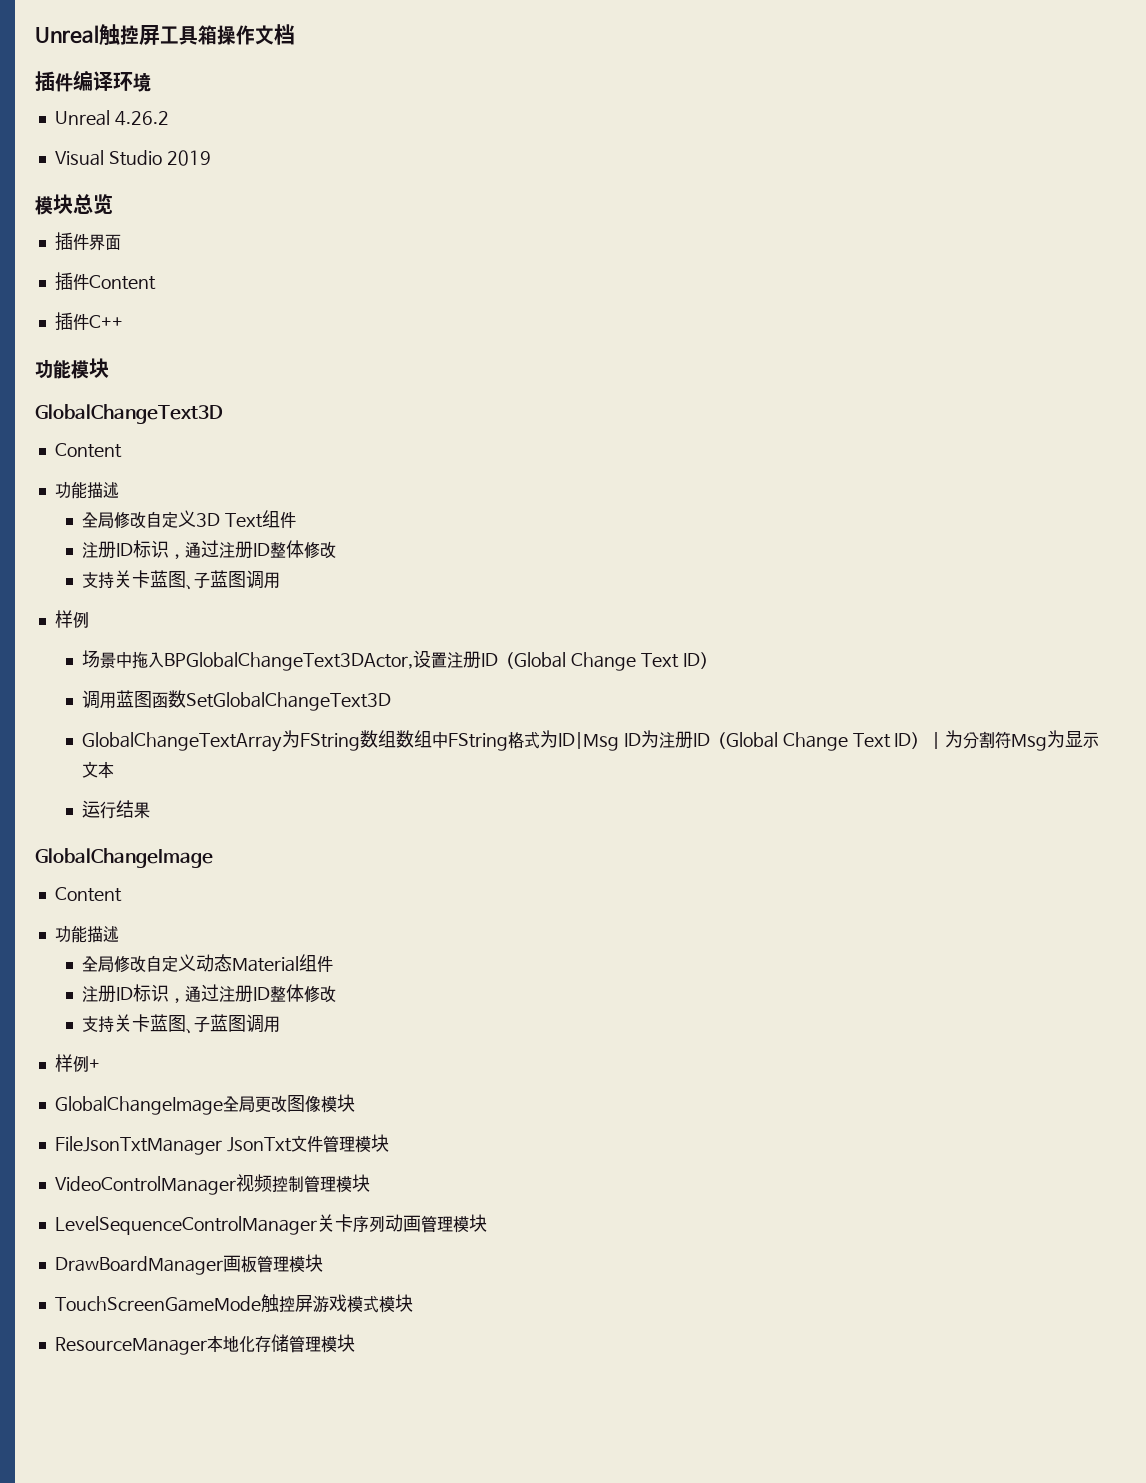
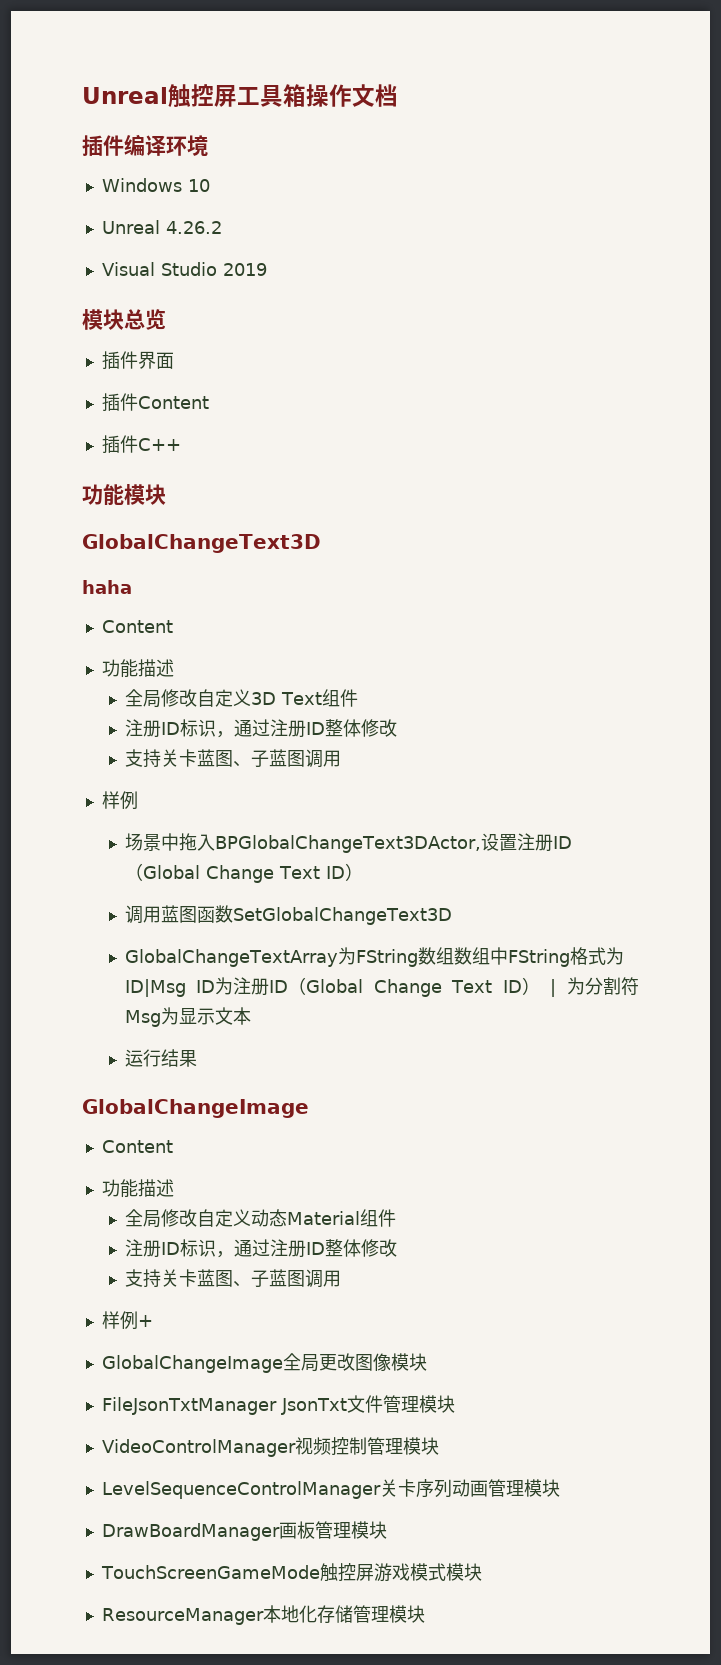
(151, 82) none -> [101,178,210,192] // Windows 10
(223, 414) none -> [82,580,132,594] // haha

